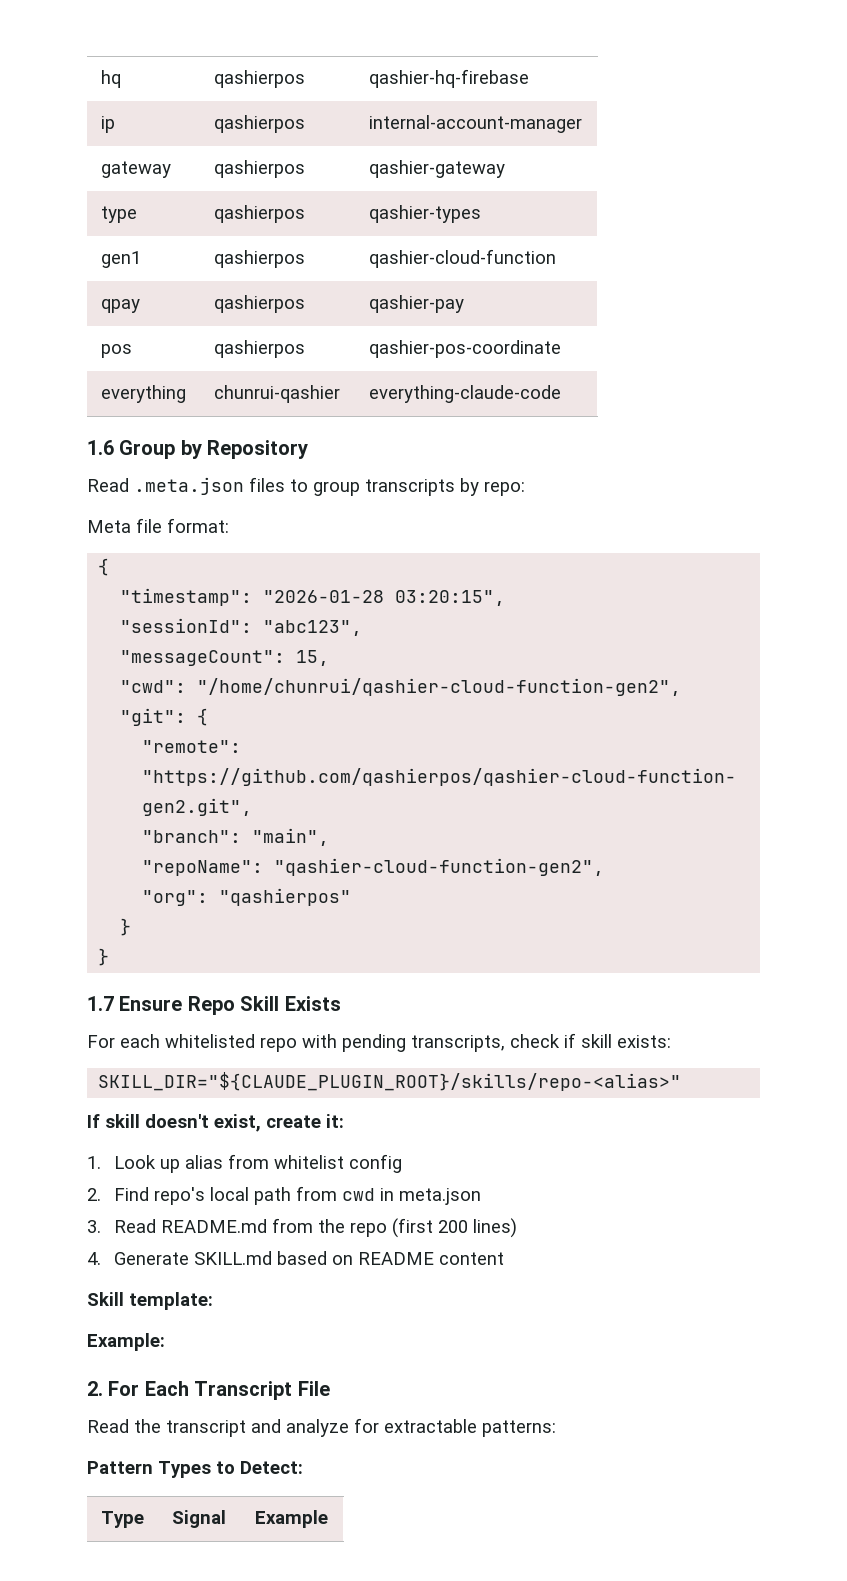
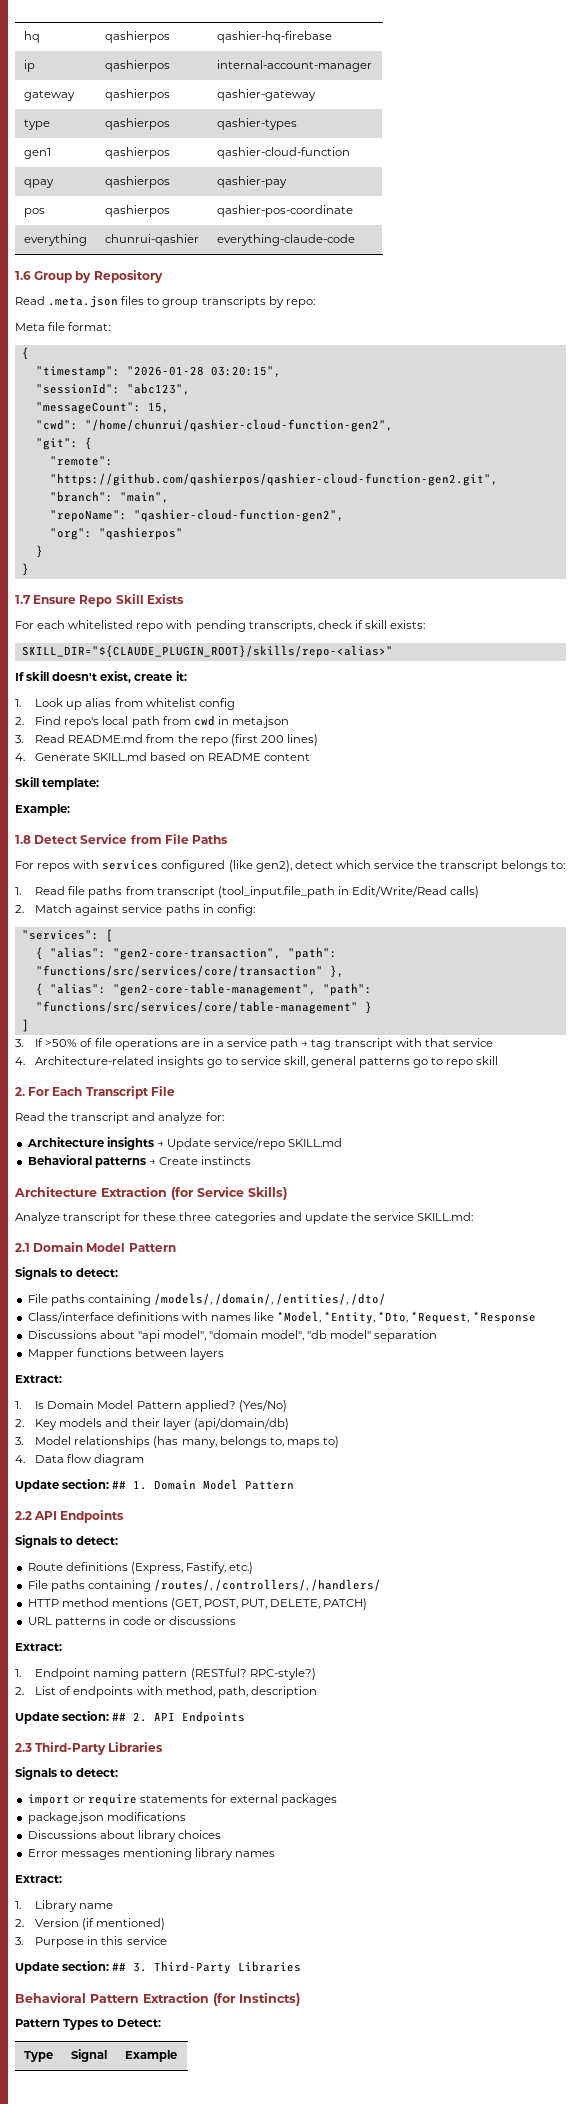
(165, 1342) none -> [15,834,229,844] [15,860,566,872] [15,886,480,898] [15,904,255,916] [21,929,113,942] [35,947,337,960] [35,965,344,978] [35,983,372,996] [35,1001,372,1014] [21,1019,29,1032] [15,1038,493,1050] [15,1056,499,1068] // 1.8 Detect Service from File Paths // For repos with services configured (like gen2), detect which service the transcript belongs to: // 1. Read file paths from transcript (tool_input.file_path in Edit/Write/Read calls) // 2. Match against service paths in config: // "services": [ // { "alias": "gen2-core-transaction", "path": "functions/src/services/core/transaction" }, // { "alias": "gen2-core-table-management", "path": "functions/src/services/core/table-management" } // ] // 3. If >50% of file operations are in a service path → tag transcript with that service // 4. Architecture-related insights go to service skill, general patterns go to repo skill
[354,1418,556,1437] for extractable patterns: -> [205,1112,224,1121] [26,1137,343,1150] [27,1155,252,1168] [14,1186,287,1200] [15,1212,474,1224] [15,1242,176,1252] [15,1267,119,1280] [27,1293,387,1306] [27,1311,536,1324] [27,1330,438,1342] [27,1348,224,1360] [15,1375,62,1383] [15,1400,287,1412] [15,1418,289,1430] [15,1436,339,1448] [15,1454,145,1466] [15,1479,295,1492] [15,1510,125,1523] [15,1535,119,1548] [27,1562,254,1574] [27,1579,382,1592] [27,1598,368,1610] [27,1616,237,1628] [15,1643,62,1651] [15,1668,316,1680] [15,1686,317,1698] [15,1711,246,1724] [15,1742,164,1755] [15,1767,119,1780] [27,1794,338,1806] [27,1812,186,1824] [27,1830,221,1842] [27,1848,276,1860] [15,1875,62,1883] [15,1900,114,1912] [15,1918,166,1930] [15,1936,167,1948] [15,1961,302,1974] [15,1992,300,2006] for: // Architecture insights → Update service/repo SKILL.md // Behavioral patterns → Create instincts // Architecture Extraction (for Service Skills) // Analyze transcript for these three categories and update the service SKILL.md: // 2.1 Domain Model Pattern // Signals to detect: // File paths containing /models/, /domain/, /entities/, /dto/ // Class/interface definitions with names like *Model, *Entity, *Dto, *Request, *Response // Discussions about "api model", "domain model", "db model" separation // Mapper functions between layers // Extract: // 1. Is Domain Model Pattern applied? (Yes/No) // 2. Key models and their layer (api/domain/db) // 3. Model relationships (has many, belongs to, maps to) // 4. Data flow diagram // Update section: ## 1. Domain Model Pattern // 2.2 API Endpoints // Signals to detect: // Route definitions (Express, Fastify, etc.) // File paths containing /routes/, /controllers/, /handlers/ // HTTP method mentions (GET, POST, PUT, DELETE, PATCH) // URL patterns in code or discussions // Extract: // 1. Endpoint naming pattern (RESTful? RPC-style?) // 2. List of endpoints with method, path, description // Update section: ## 2. API Endpoints // 2.3 Third-Party Libraries // Signals to detect: // import or require statements for external packages // package.json modifications // Discussions about library choices // Error messages mentioning library names // Extract: // 1. Library name // 2. Version (if mentioned) // 3. Purpose in this service // Update section: ## 3. Third-Party Libraries // Behavioral Pattern Extraction (for Instincts)

